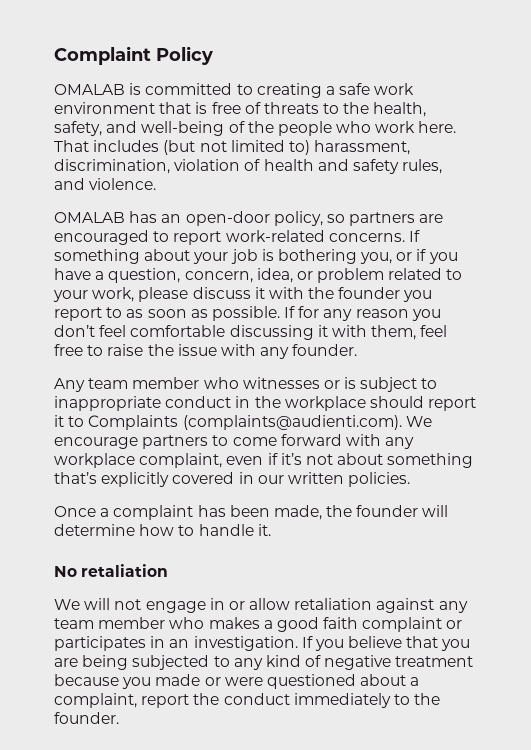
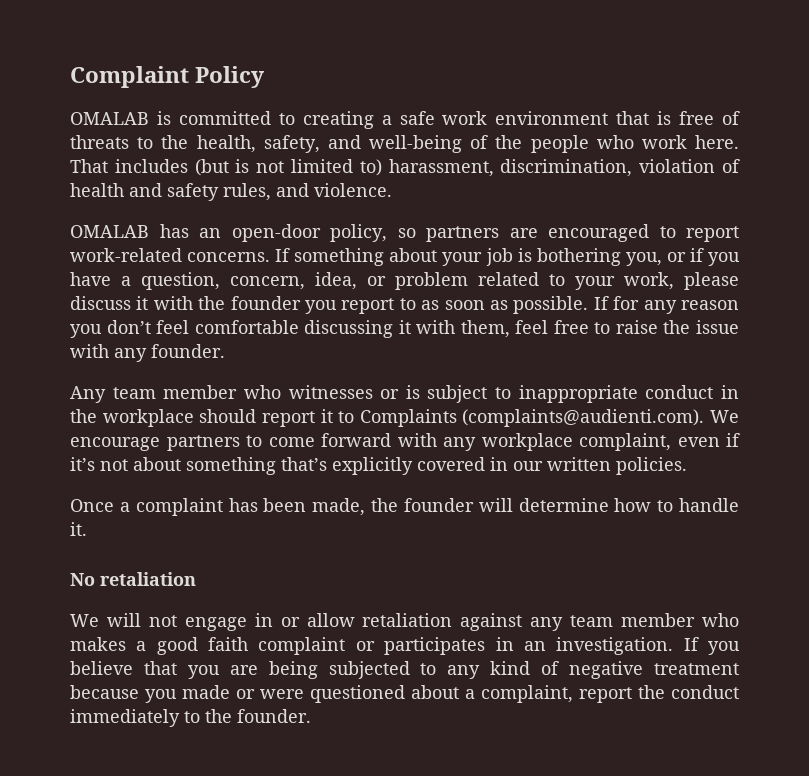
(196, 147) none -> [235,159,250,173] is

